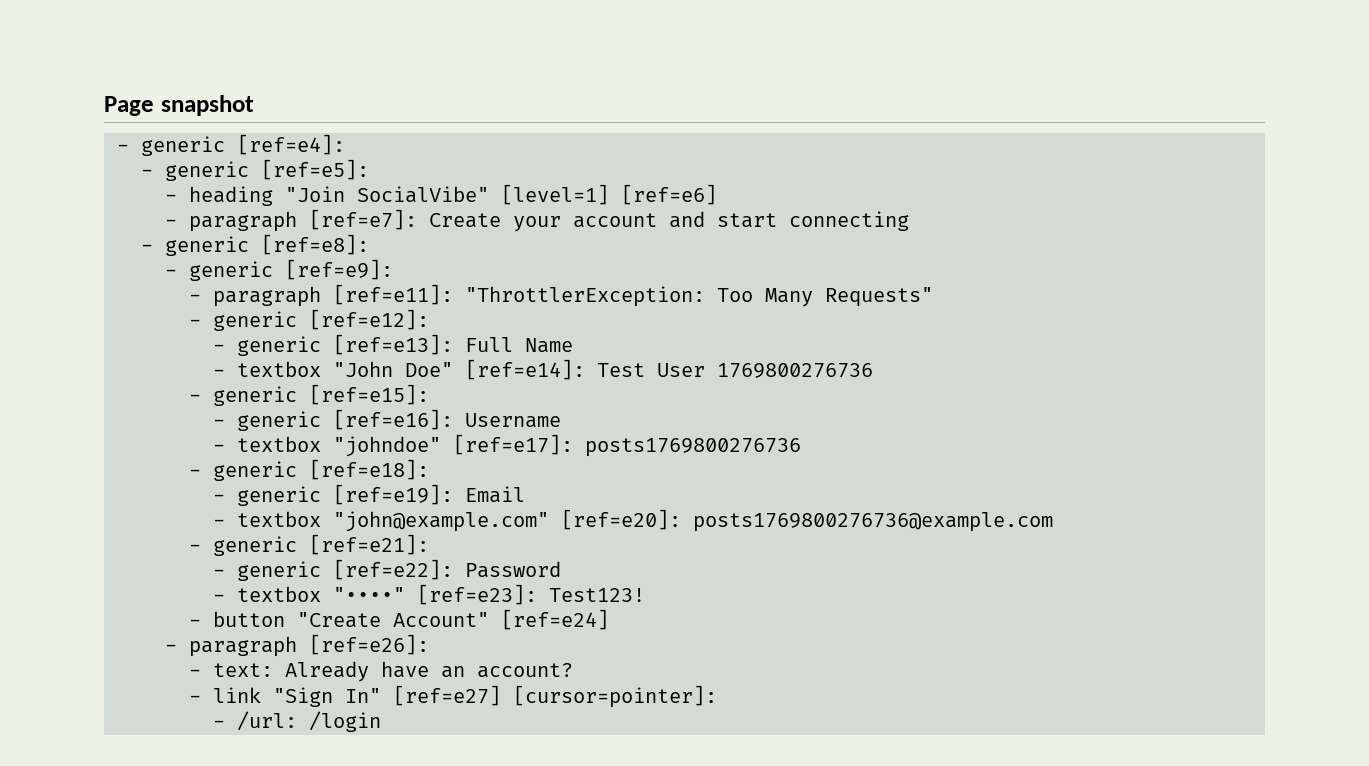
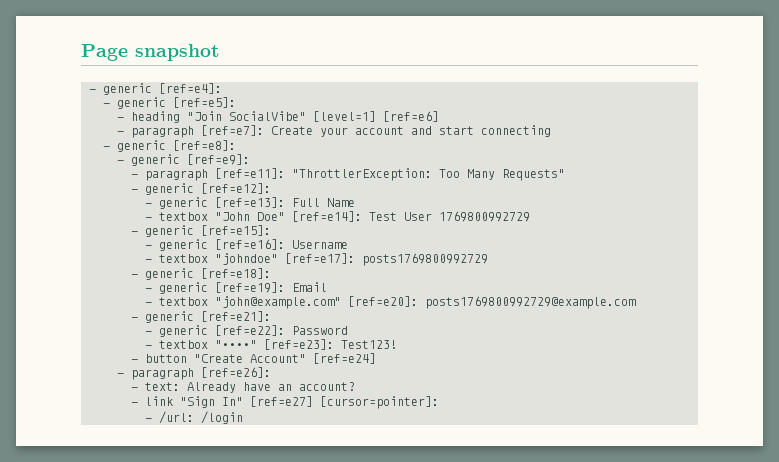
[716,363,873,378] 1769800276736 -> [438,211,530,222] 1769800992729
[584,438,801,457] posts1769800276736 -> [361,253,488,266] posts1769800992729
[692,512,1053,532] posts1769800276736@example.com -> [424,296,636,309] posts1769800992729@example.com

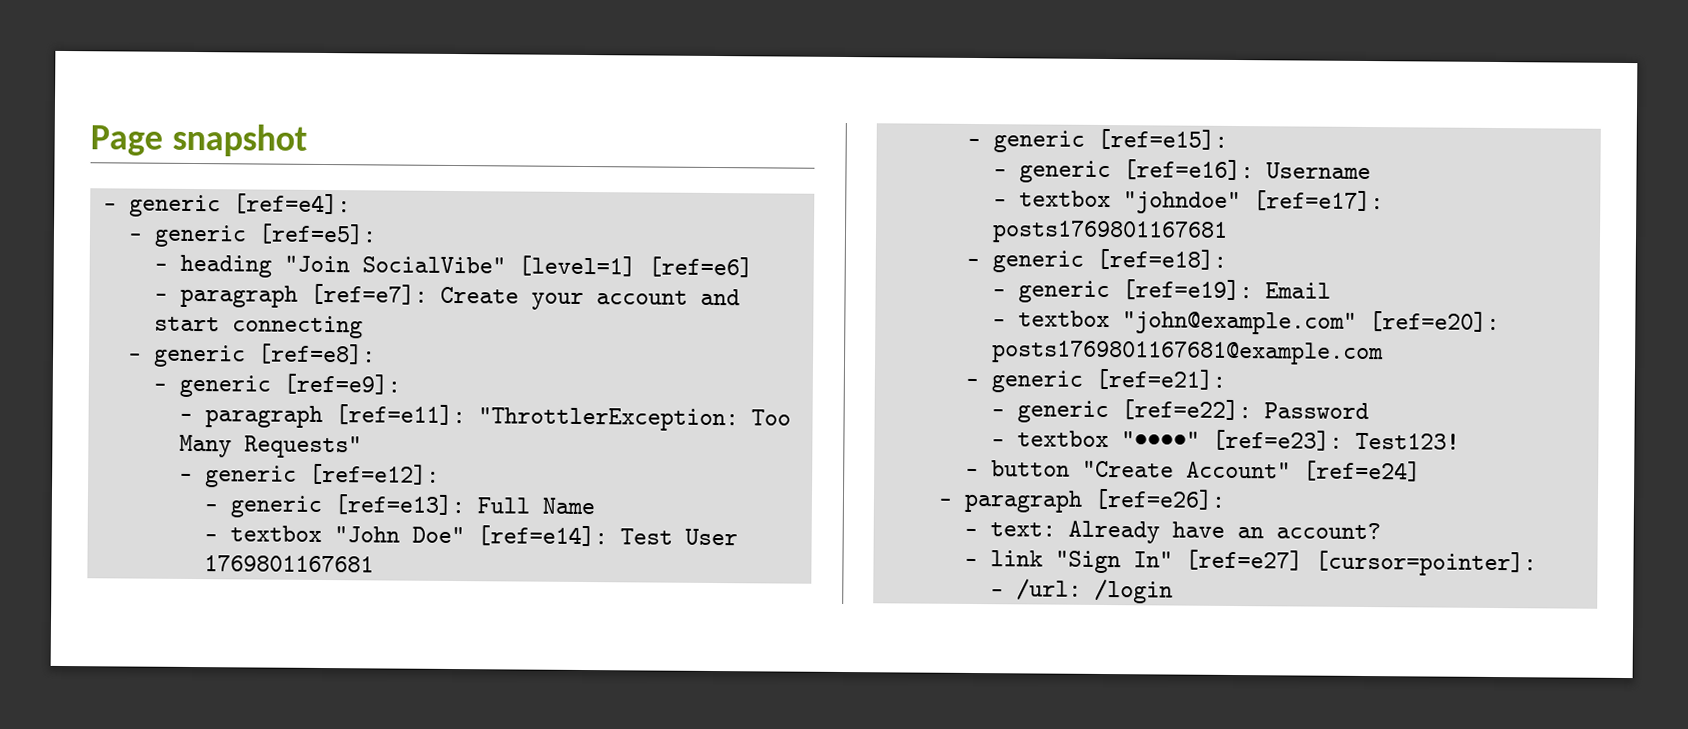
[438,211,530,222] 1769800992729 -> [204,555,375,573] 1769801167681
[361,253,488,266] posts1769800992729 -> [992,220,1229,244] posts1769801167681
[424,296,636,309] posts1769800992729@example.com -> [992,340,1385,366] posts1769801167681@example.com

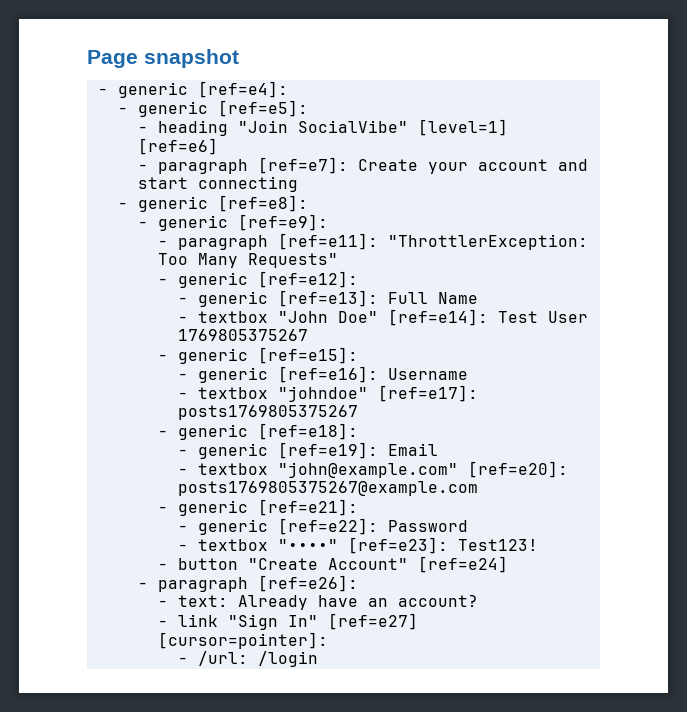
[204,555,375,573] 1769801167681 -> [177,329,308,341] 1769805375267
[992,220,1229,244] posts1769801167681 -> [177,405,358,420] posts1769805375267
[992,340,1385,366] posts1769801167681@example.com -> [177,481,478,496] posts1769805375267@example.com

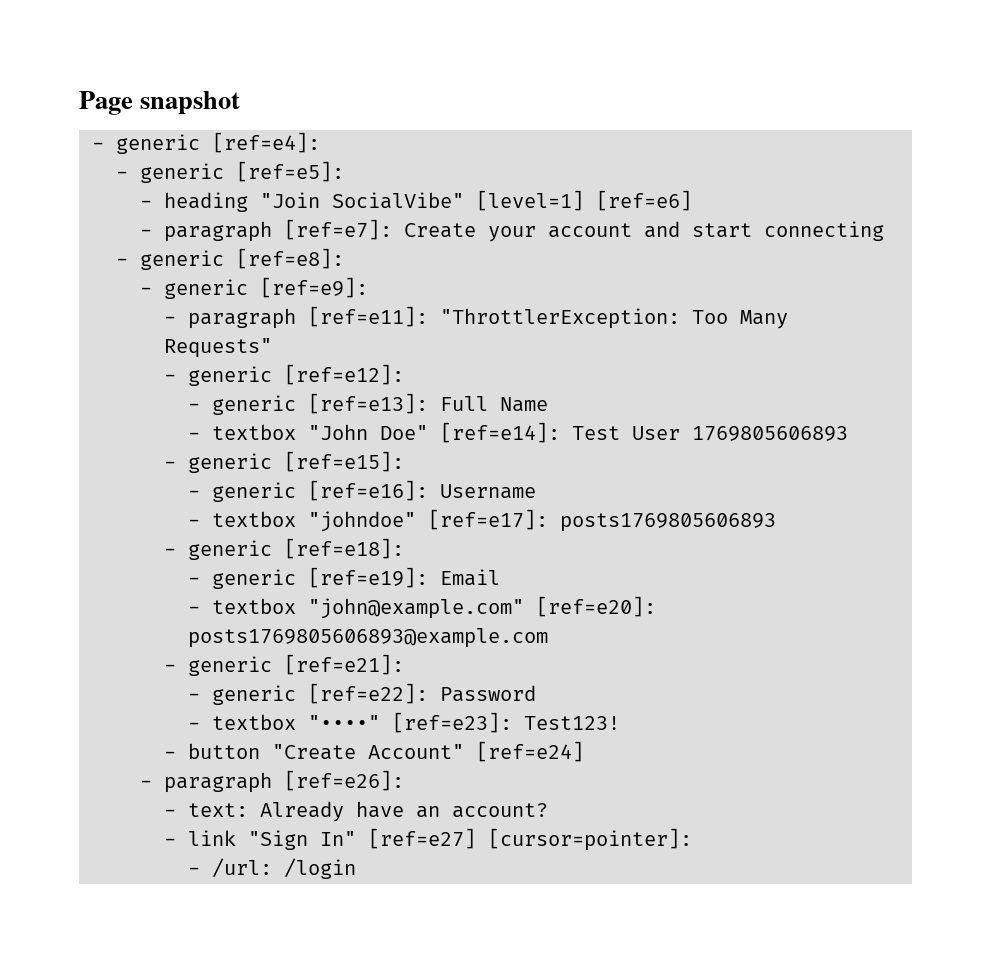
[177,329,308,341] 1769805375267 -> [691,426,848,441] 1769805606893
[177,405,358,420] posts1769805375267 -> [559,513,776,532] posts1769805606893
[177,481,478,496] posts1769805375267@example.com -> [187,628,548,648] posts1769805606893@example.com

